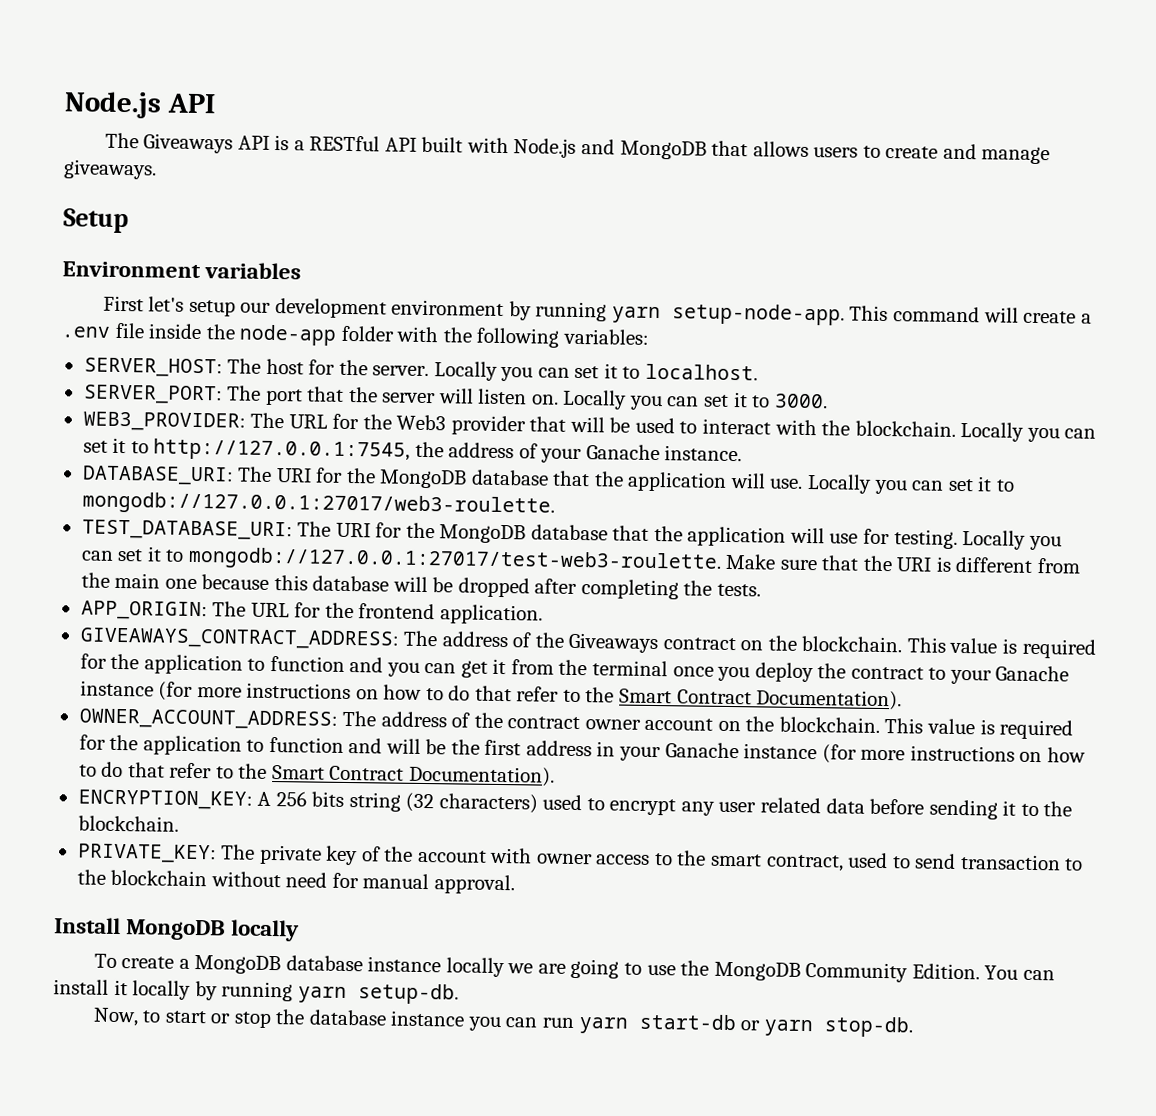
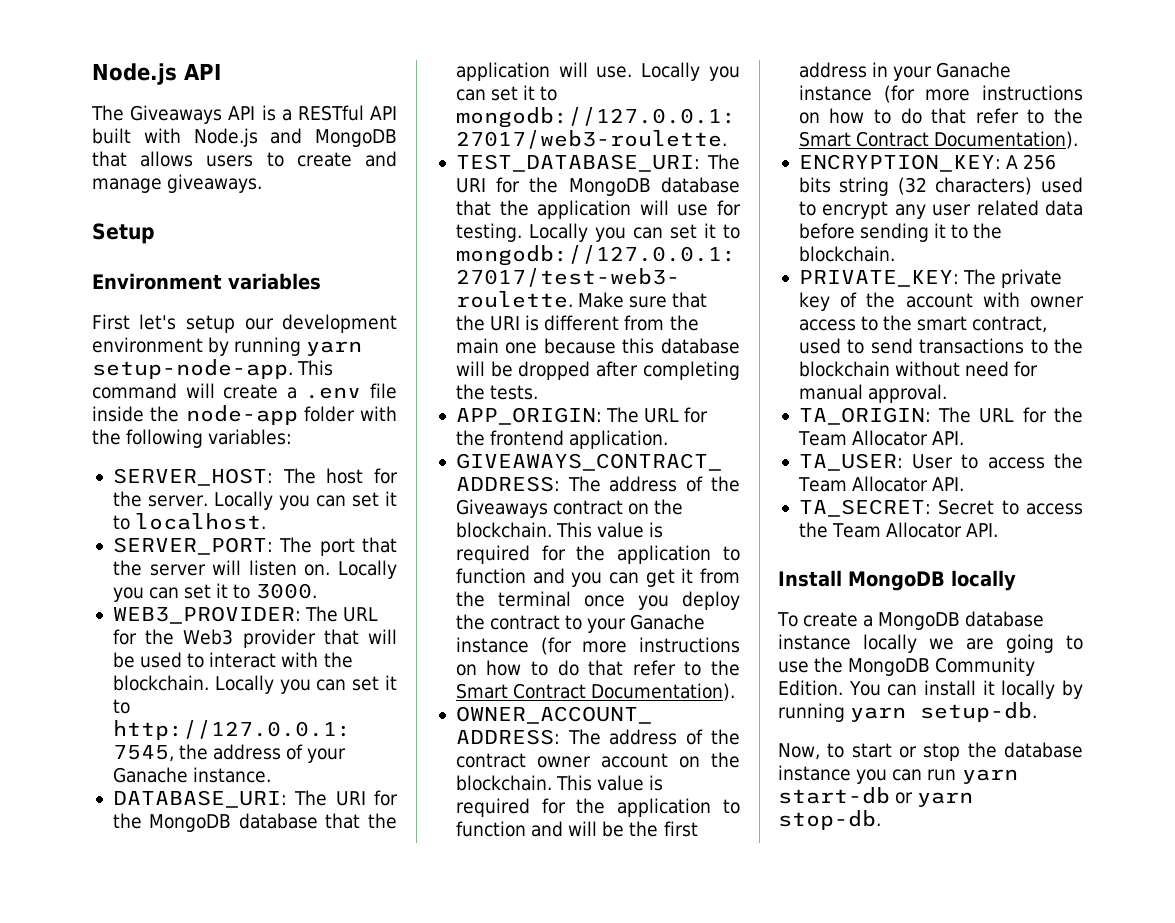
[959,854,1061,871] transaction -> [919,338,1025,354] transactions
(515, 884) none -> [798,407,1083,425] [797,430,965,446] [798,453,1083,471] [797,476,965,492] [798,499,1083,517] [798,522,999,538] // TA_ORIGIN: The URL for the Team Allocator API. // TA_USER: User to access the Team Allocator API. // TA_SECRET: Secret to access the Team Allocator API.

